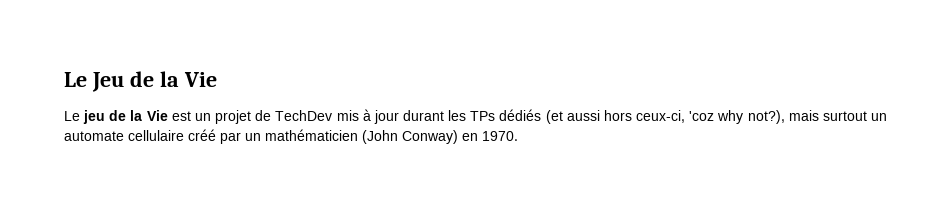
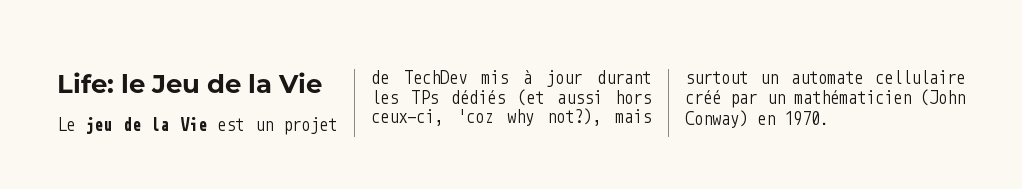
[64,72,87,87] Le -> [57,72,146,93] Life: le

